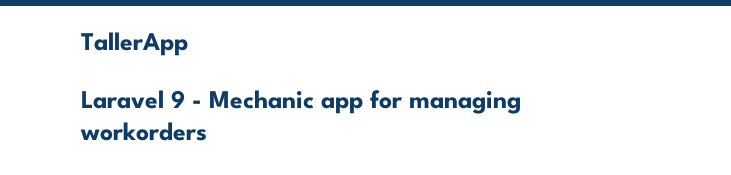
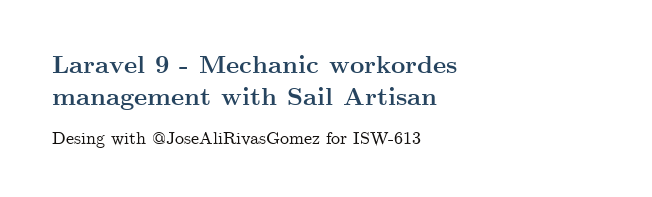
[81,32,188,56] TallerApp // -> (52, 64) none
[321,90,521,114] [80,122,207,141] app for managing workorders -> [329,56,457,73] [52,87,437,110] [52,132,421,148] workordes management with Sail Artisan // Desing with @JoseAliRivasGomez for ISW-613

